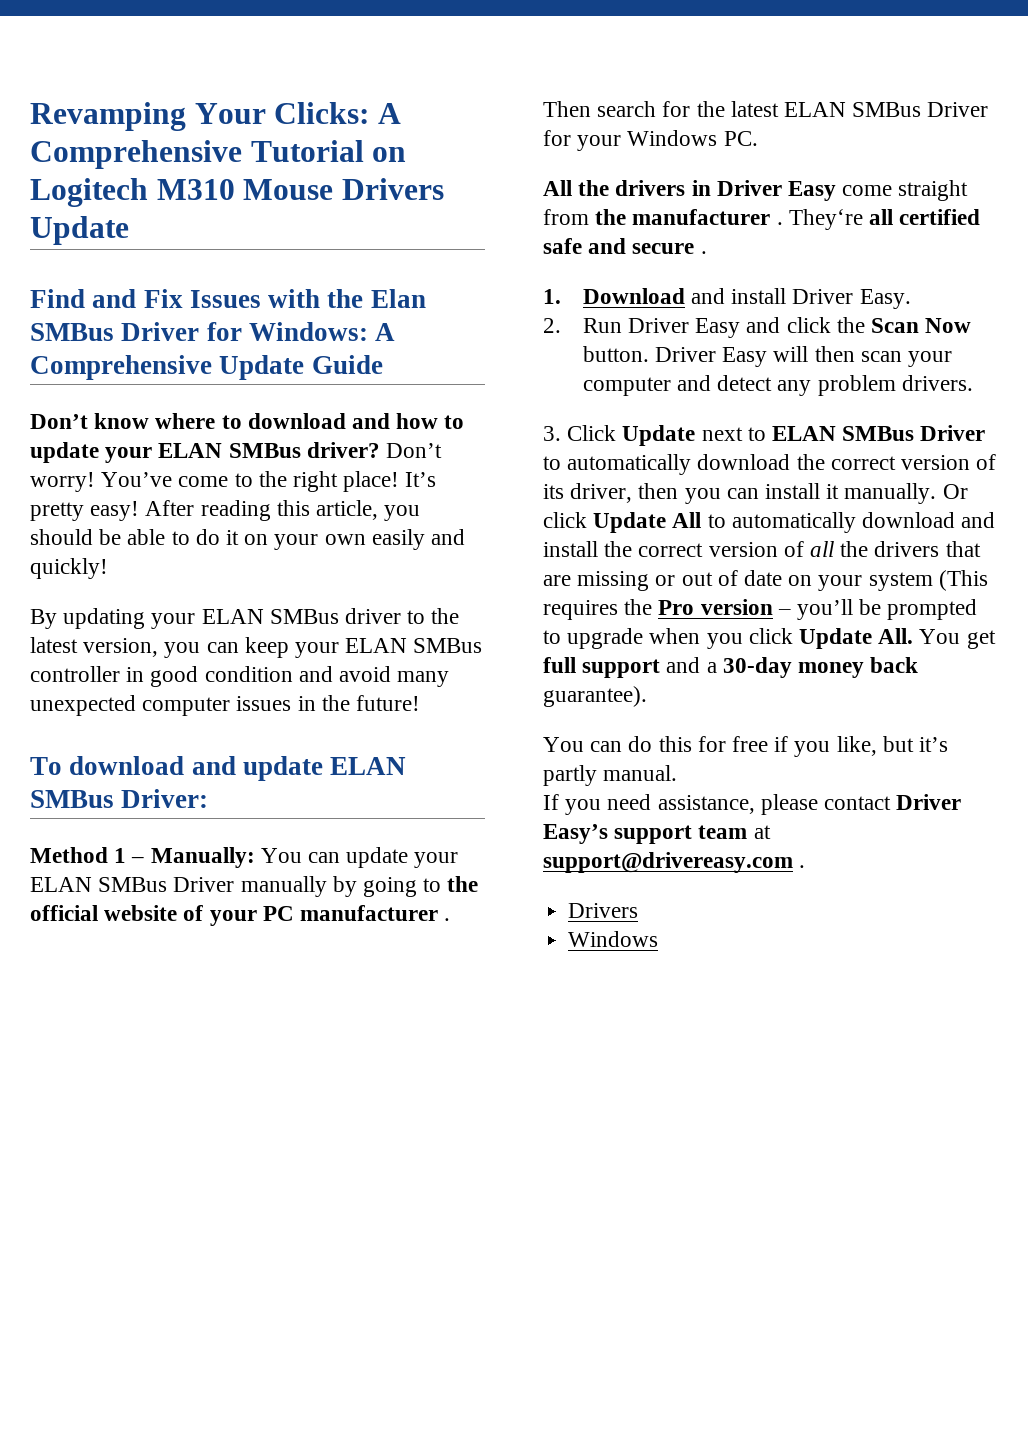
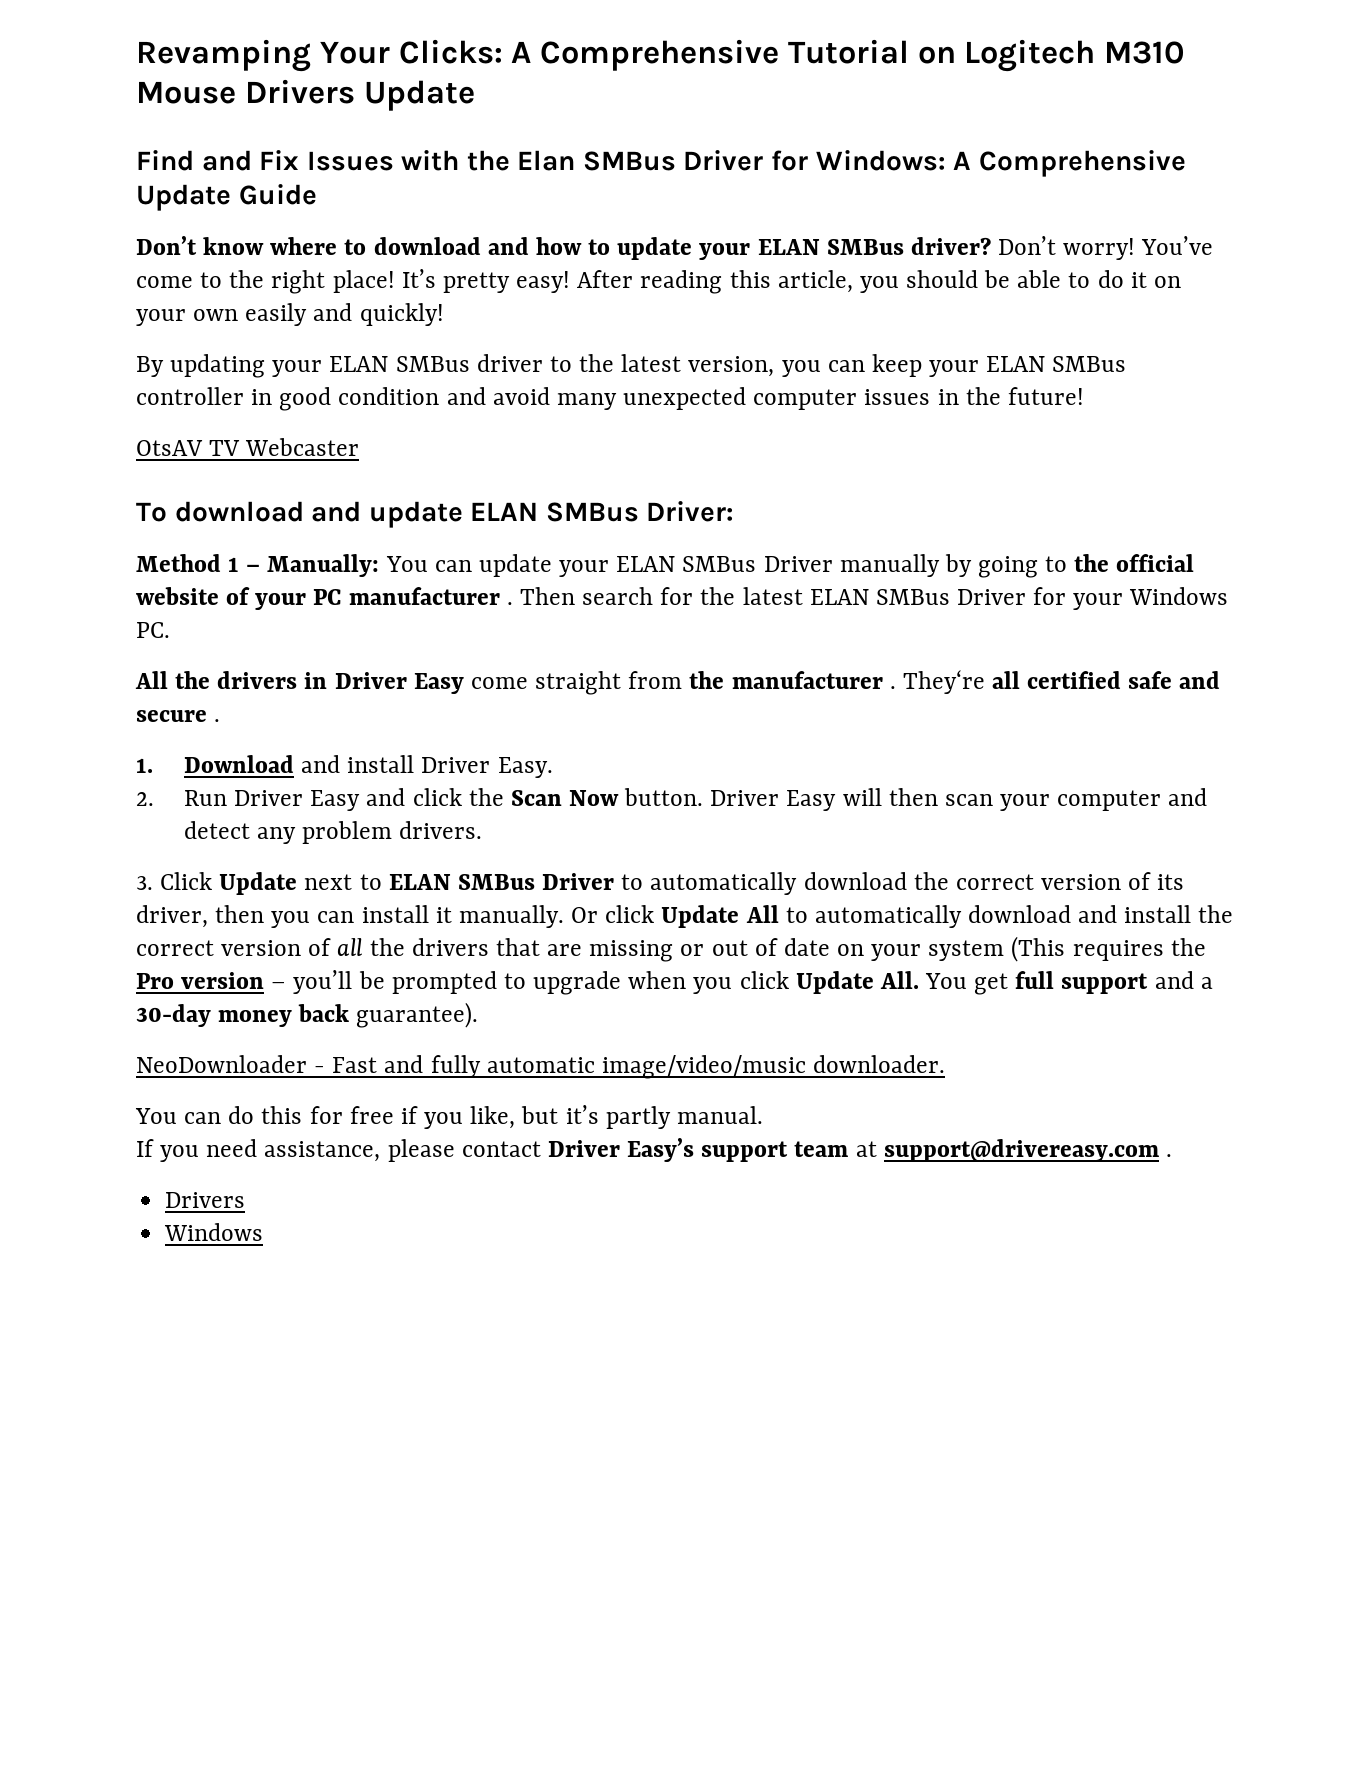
(421, 703) none -> [136,438,360,456] // OtsAV TV Webcaster
(647, 696) none -> [136,1055,946,1079] // NeoDownloader - Fast and fully automatic image/video/music downloader.

